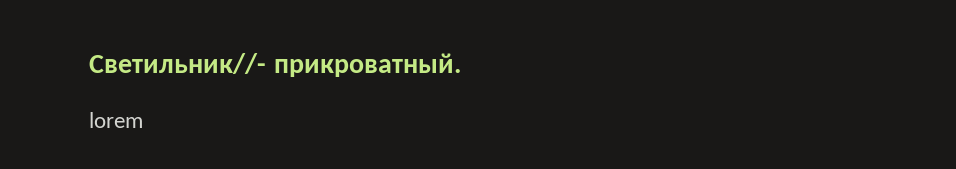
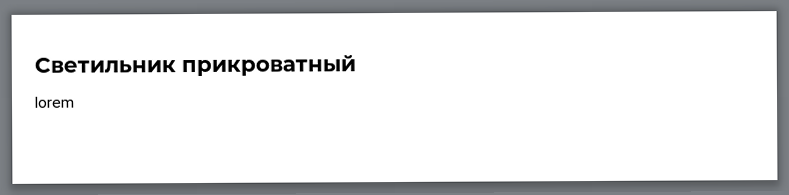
[89,53,461,77] Светильник//- прикроватный. -> [34,55,356,77] Светильник прикроватный

